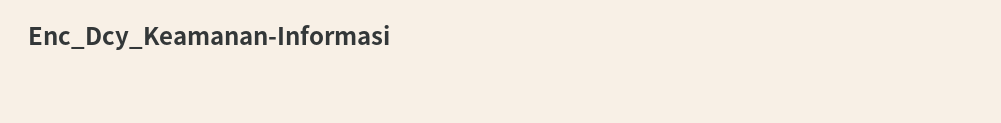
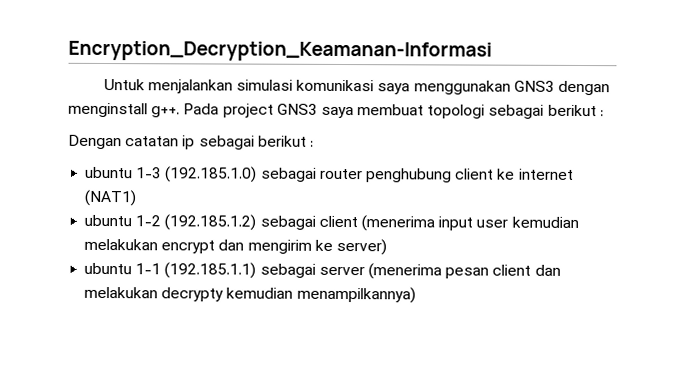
[28,25,390,50] Enc_Dcy_Keamanan-Informasi -> [68,40,492,62] [103,78,610,96] [68,102,604,119] [68,134,314,150] [85,166,574,183] [84,189,137,207] [84,214,579,232] [84,238,387,256] [84,262,561,280] [84,286,416,304] Encryption_Decryption_Keamanan-Informasi // Untuk menjalankan simulasi komunikasi saya menggunakan GNS3 dengan menginstall g++. Pada project GNS3 saya membuat topologi sebagai berikut : // Dengan catatan ip sebagai berikut : // ubuntu 1-3 (192.185.1.0) sebagai router penghubung client ke internet (NAT1) // ubuntu 1-2 (192.185.1.2) sebagai client (menerima input user kemudian melakukan encrypt dan mengirim ke server) // ubuntu 1-1 (192.185.1.1) sebagai server (menerima pesan client dan melakukan decrypty kemudian menampilkannya)

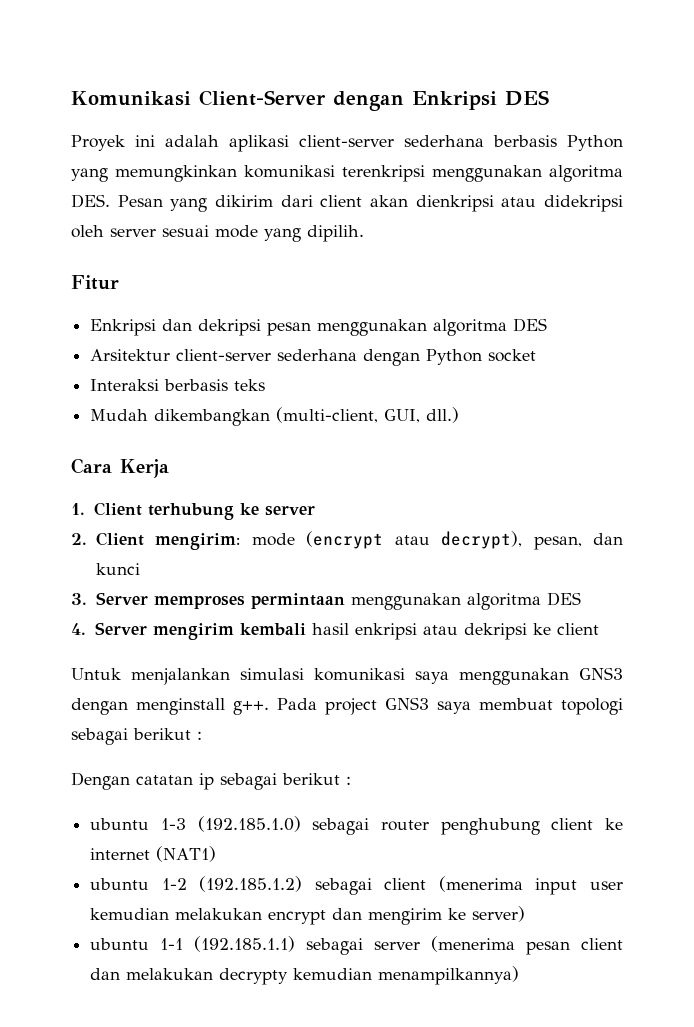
[68,40,492,62] Encryption_Decryption_Keamanan-Informasi -> [71,90,549,111] [71,135,623,152] [71,165,623,182] [71,194,623,212] [71,225,364,242] [71,275,119,290] [90,318,548,336] [90,349,537,366] [90,379,266,391] [90,407,460,426] [71,458,169,478] [71,502,315,520] [71,531,623,550] [95,563,140,575] [71,592,581,610] [71,622,599,640] Komunikasi Client-Server dengan Enkripsi DES // Proyek ini adalah aplikasi client-server sederhana berbasis Python yang memungkinkan komunikasi terenkripsi menggunakan algoritma DES. Pesan yang dikirim dari client akan dienkripsi atau didekripsi oleh server sesuai mode yang dipilih. // Fitur // Enkripsi dan dekripsi pesan menggunakan algoritma DES // Arsitektur client-server sederhana dengan Python socket // Interaksi berbasis teks // Mudah dikembangkan (multi-client, GUI, dll.) // Cara Kerja // 1. Client terhubung ke server // 2. Client mengirim: mode (encrypt atau decrypt), pesan, dan kunci // 3. Server memproses permintaan menggunakan algoritma DES // 4. Server mengirim kembali hasil enkripsi atau dekripsi ke client

